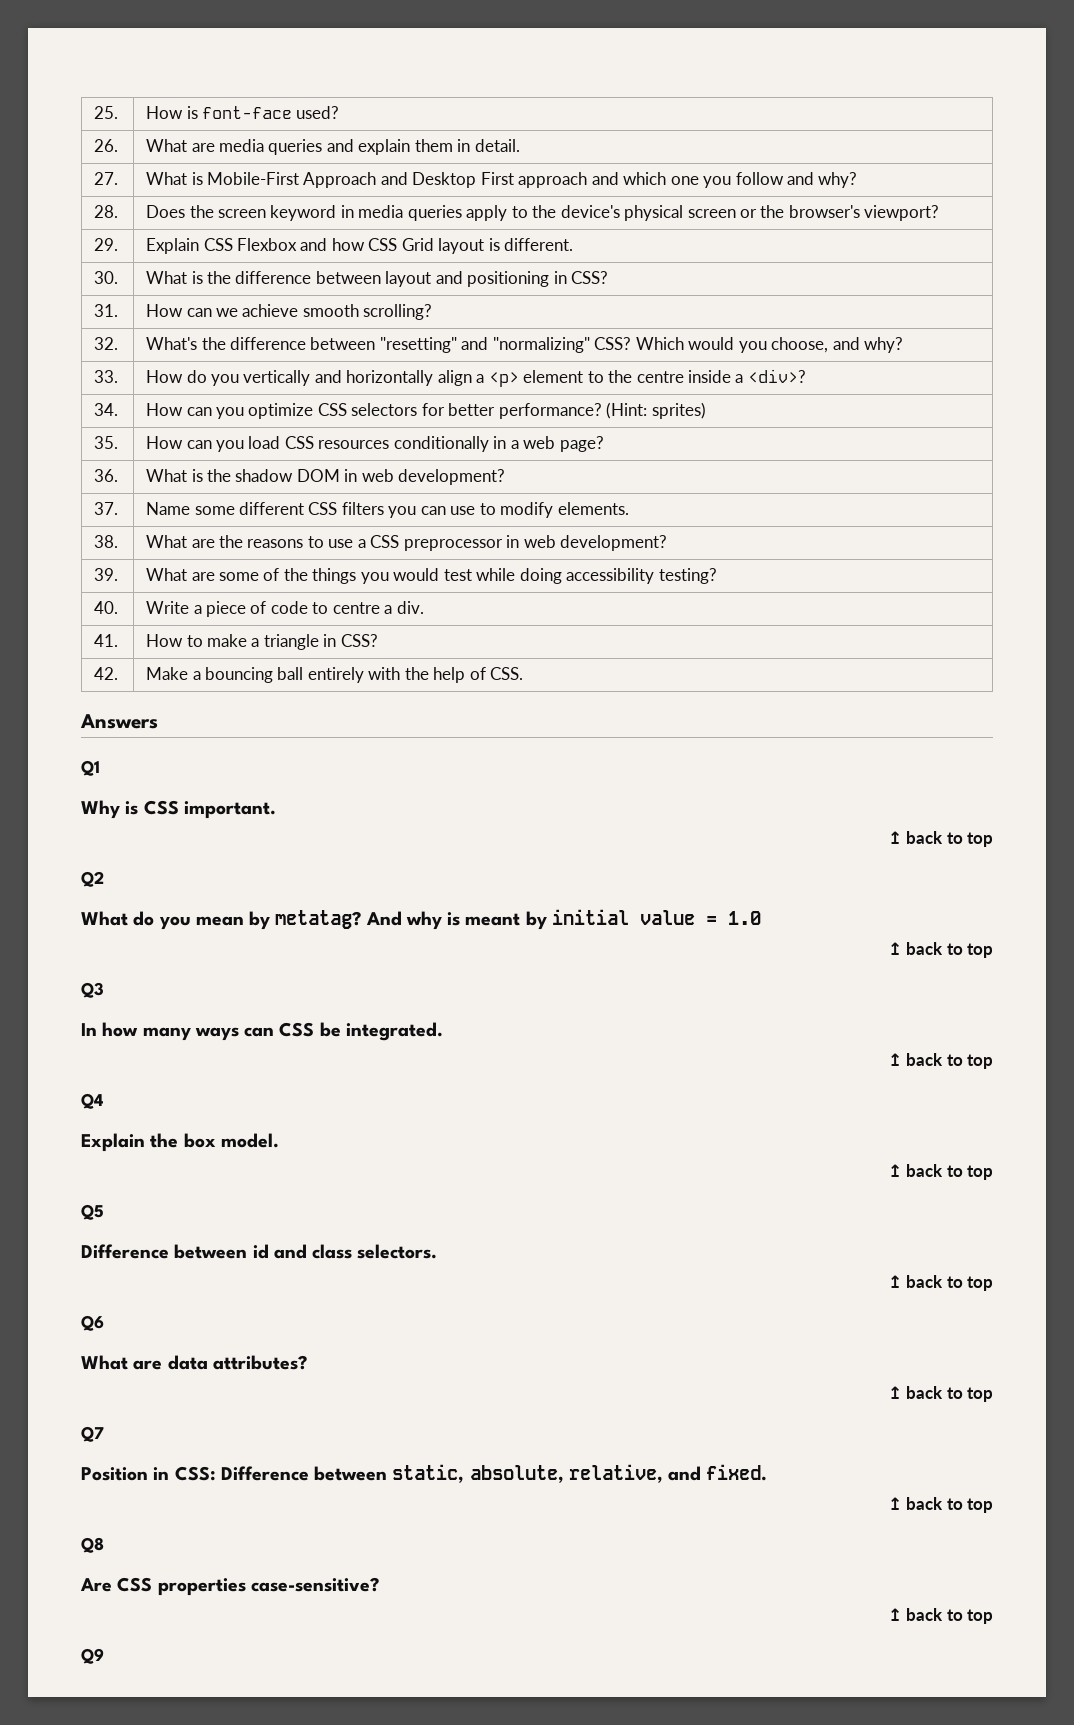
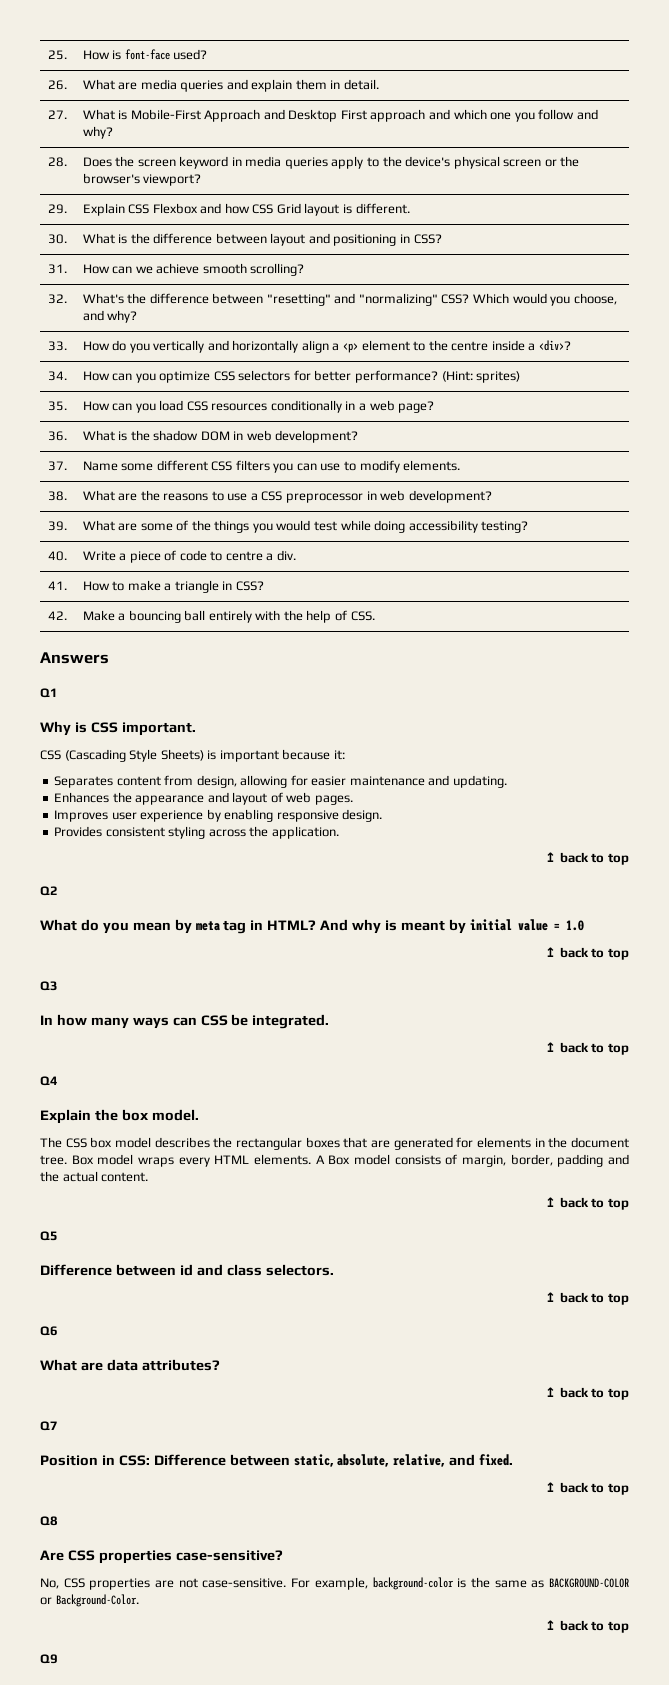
(276, 810) none -> [40,749,345,762] [54,775,507,788] [54,792,353,805] [54,809,383,822] [54,826,339,839] // CSS (Cascading Style Sheets) is important because it: // Separates content from design, allowing for easier maintenance and updating. // Enhances the appearance and layout of web pages. // Improves user experience by enabling responsive design. // Provides consistent styling across the application.
[275,910,362,929] metatag? -> [195,920,317,934] meta tag in HTML?
(279, 1140) none -> [40,1137,630,1150] [40,1154,629,1167] [40,1171,149,1182] // The CSS box model describes the rectangular boxes that are generated for elements in the document tree. Box model wraps every HTML elements. A Box model consists of margin, border, padding and the actual content.
(379, 1584) none -> [40,1577,629,1590] [40,1594,139,1607] // No, CSS properties are not case-sensitive. For example, background-color is the same as BACKGROUND-COLOR or Background-Color.

